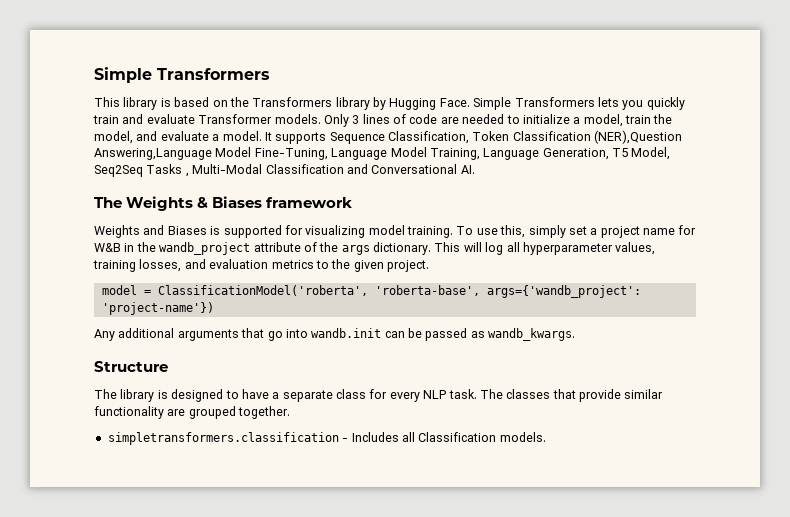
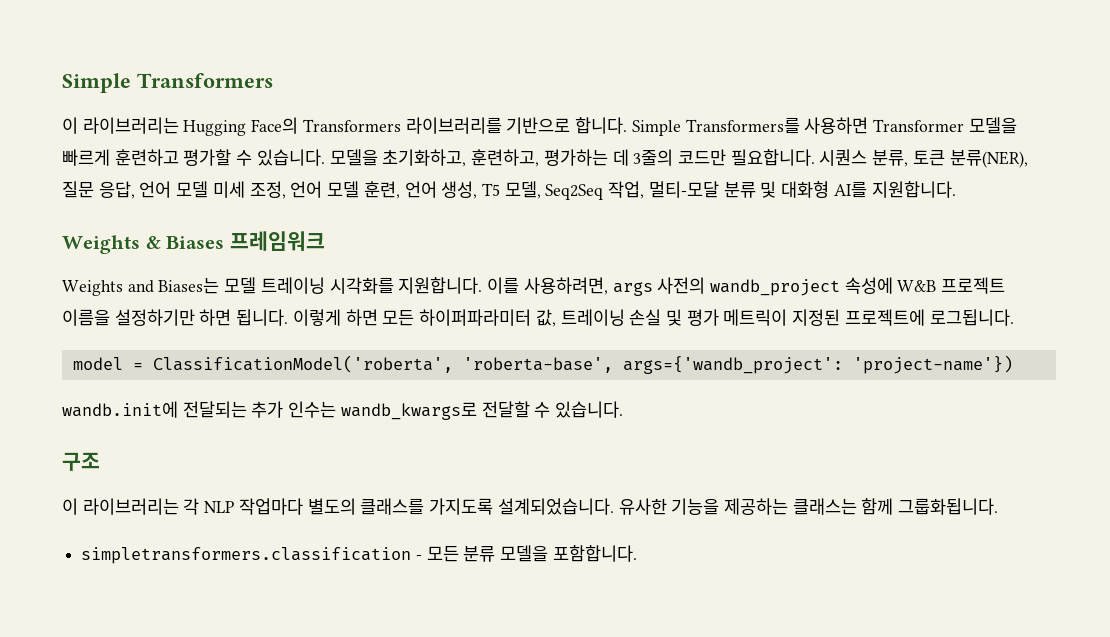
[94,97,685,110] [93,114,673,127] [94,130,683,144] [94,147,671,160] [94,164,475,177] [94,197,122,208] This library is based on the Transformers library by Hugging Face. Simple Transformers lets you quickly train and evaluate Transformer models. Only 3 lines of code are needed to initialize a model, train the model, and evaluate a model. It supports Sequence Classification, Token Classification (NER),Question Answering,Language Model Fine-Tuning, Language Model Training, Language Generation, T5 Model, Seq2Seq Tasks , Multi-Modal Classification and Conversational AI. // The -> [62,117,1017,136] [62,149,1028,168] [62,181,956,200] 이 라이브러리는 Hugging Face의 Transformers 라이브러리를 기반으로 합니다. Simple Transformers를 사용하면 Transformer 모델을 빠르게 훈련하고 평가할 수 있습니다. 모델을 초기화하고, 훈련하고, 평가하는 데 3줄의 코드만 필요합니다. 시퀀스 분류, 토큰 분류(NER), 질문 응답, 언어 모델 미세 조정, 언어 모델 훈련, 언어 생성, T5 모델, Seq2Seq 작업, 멀티-모달 분류 및 대화형 AI를 지원합니다. //
[266,197,353,208] framework -> [229,231,325,251] 프레임워크
[167,225,697,238] [94,242,656,255] [93,259,429,272] Biases is supported for visualizing model training. To use this, simply set a project name for W&B in the wandb_project attribute of the args dictionary. This will log all hyperparameter values, training losses, and evaluation metrics to the given project. -> [158,277,1006,296] [62,309,1014,327] Biases는 모델 트레이닝 시각화를 지원합니다. 이를 사용하려면, args 사전의 wandb_project 속성에 W&B 프로젝트 이름을 설정하기만 하면 됩니다. 이렇게 하면 모든 하이퍼파라미터 값, 트레이닝 손실 및 평가 메트릭이 지정된 프로젝트에 로그됩니다.
[94,328,576,341] [94,361,168,372] [94,389,664,402] [94,406,291,419] [107,432,546,445] Any additional arguments that go into wandb.init can be passed as wandb_kwargs. // Structure // The library is designed to have a separate class for every NLP task. The classes that provide similar functionality are grouped together. // simpletransformers.classification - Includes all Classification models. -> [62,401,624,420] [62,452,100,471] [62,498,999,515] [81,545,637,564] wandb.init에 전달되는 추가 인수는 wandb_kwargs로 전달할 수 있습니다. // 구조 // 이 라이브러리는 각 NLP 작업마다 별도의 클래스를 가지도록 설계되었습니다. 유사한 기능을 제공하는 클래스는 함께 그룹화됩니다. // simpletransformers.classification - 모든 분류 모델을 포함합니다.

